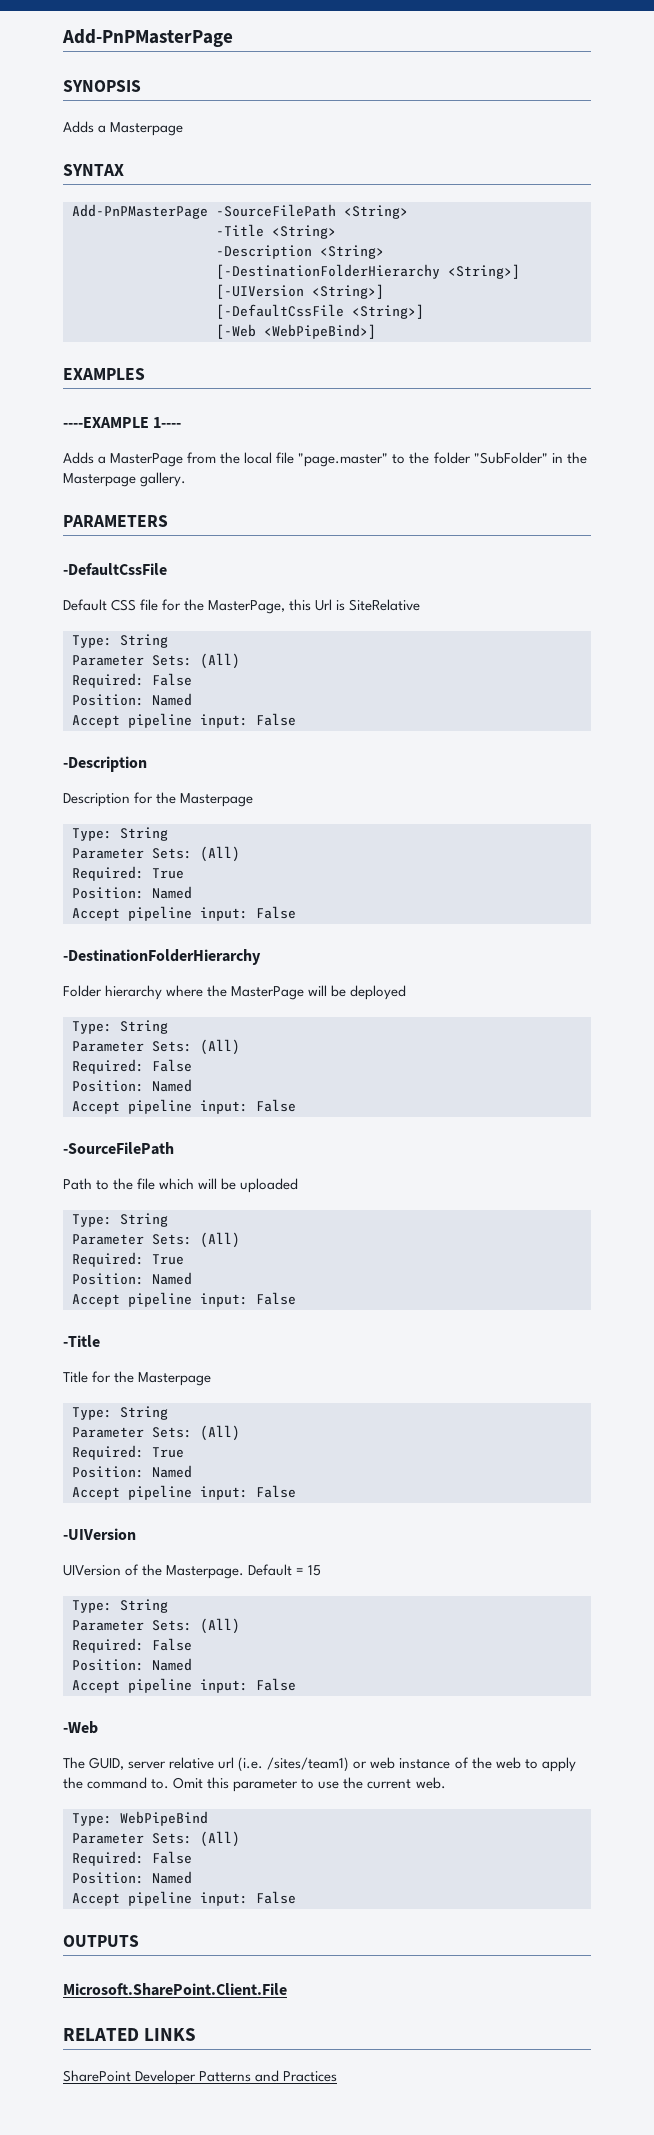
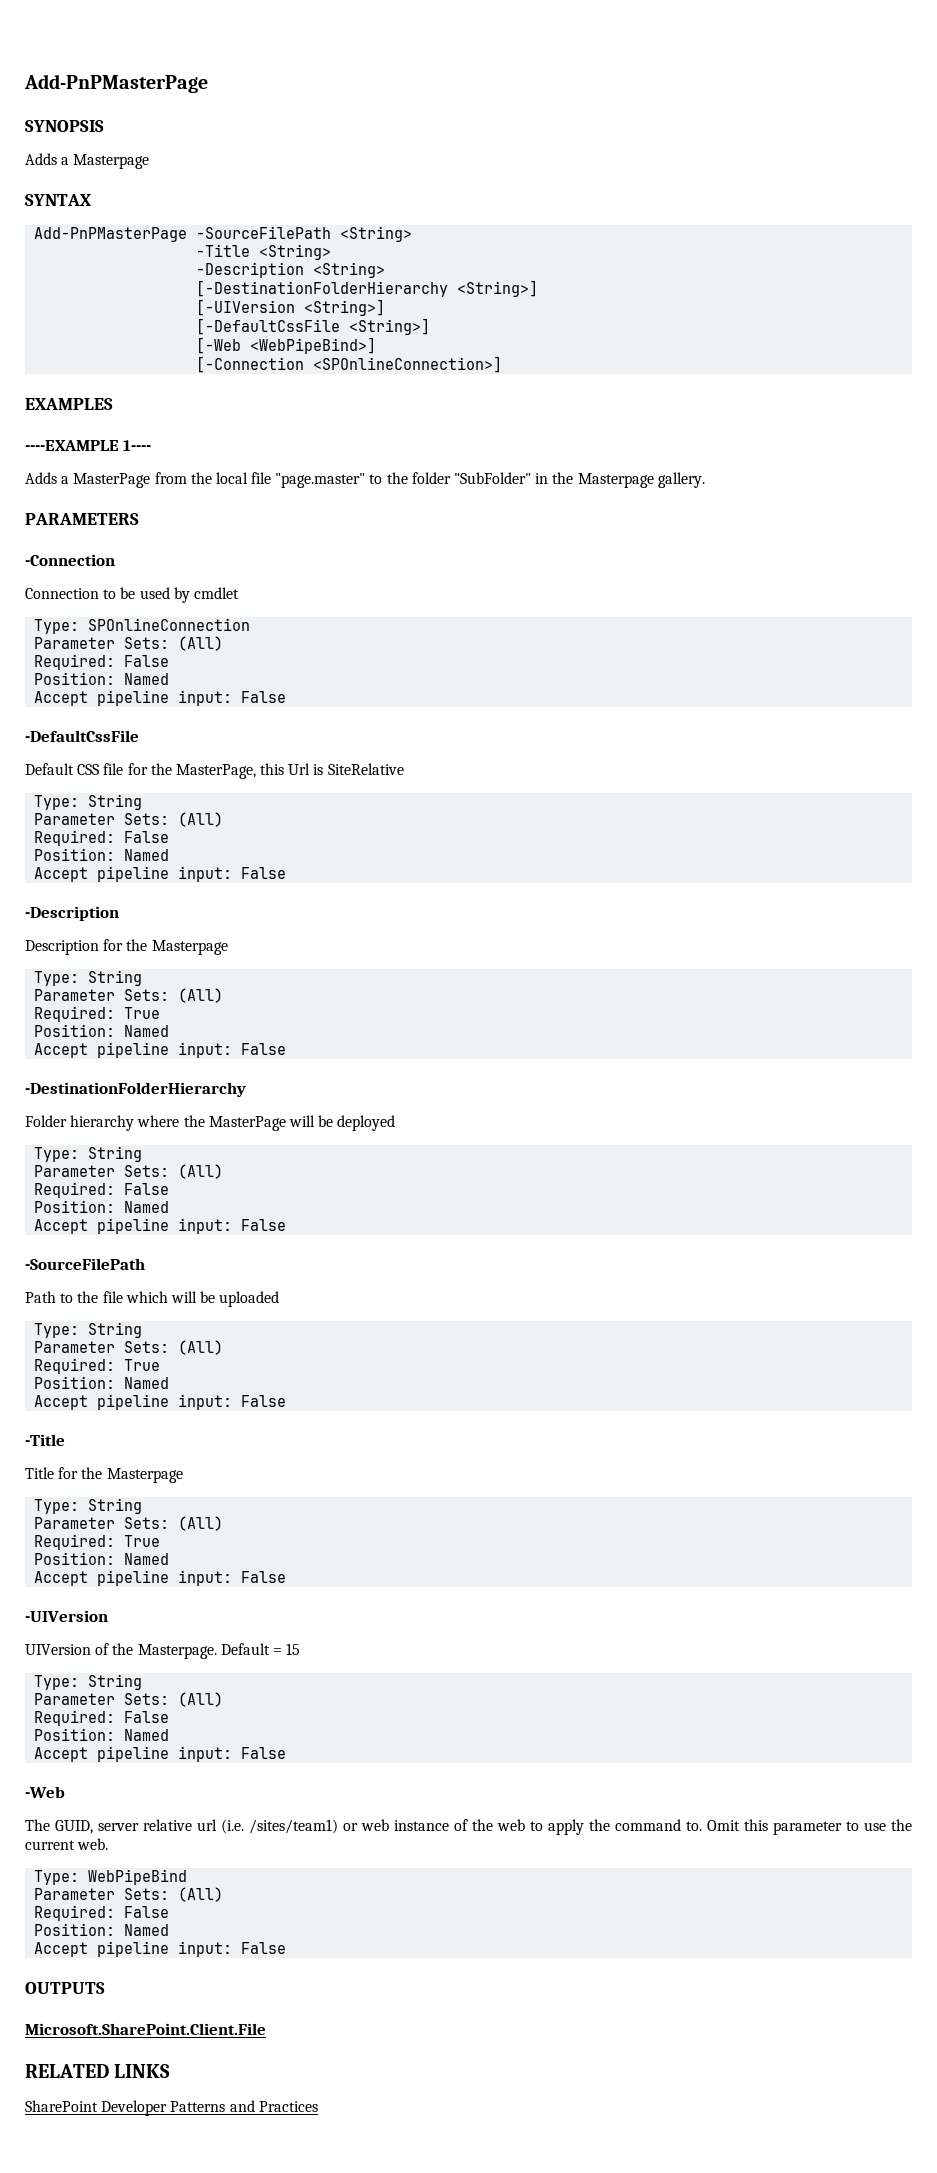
(376, 331) none -> [196,356,503,373] // [-Connection <SPOnlineConnection>]
(168, 521) none -> [25,554,115,566] [25,587,239,603] [34,618,251,634] [34,636,224,651] [34,654,170,670] [34,672,170,685] [34,690,287,706] // -Connection // Connection to be used by cmdlet // Type: SPOnlineConnection // Parameter Sets: (All) // Required: False // Position: Named // Accept pipeline input: False

